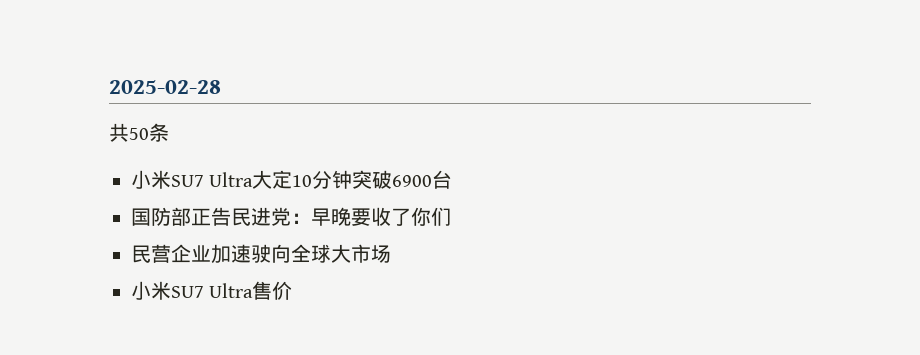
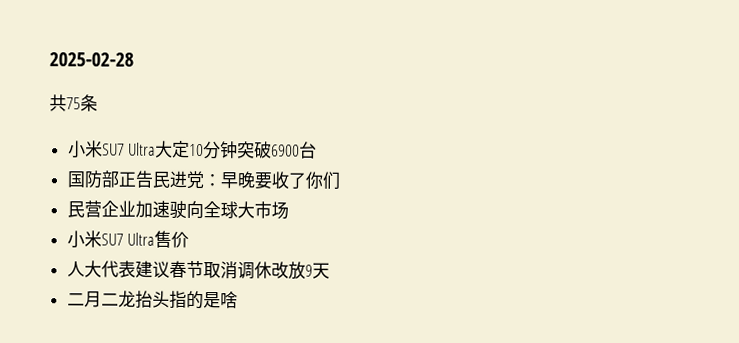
[129,128,149,140] 50 -> [66,97,81,110] 75
(293, 290) none -> [66,260,330,280] [66,290,238,310] // 人大代表建议春节取消调休改放9天 // 二月二龙抬头指的是啥

